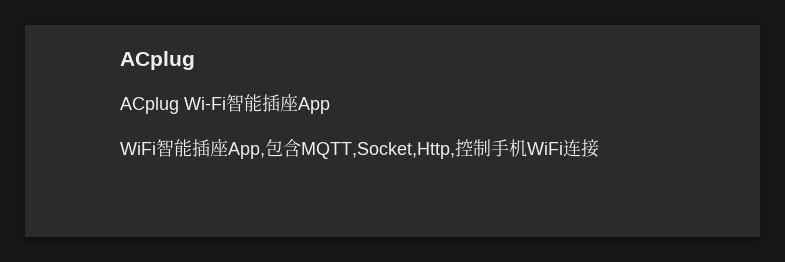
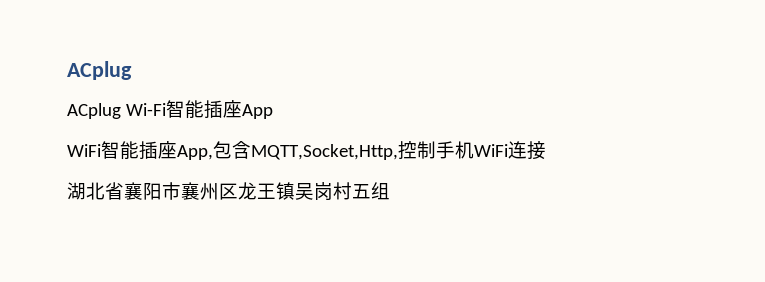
(599, 148) none -> [67,182,390,200] // 湖北省襄阳市襄州区龙王镇吴岗村五组

